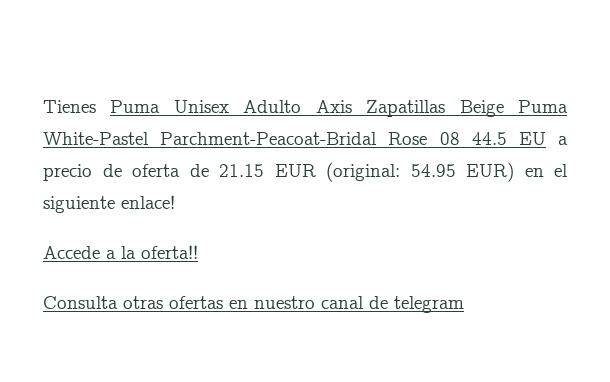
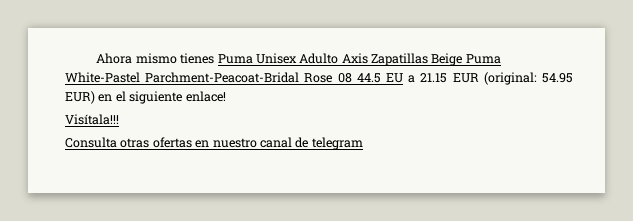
[43,100,96,113] Tienes -> [96,53,215,64] Ahora mismo tienes
[43,164,209,181] precio de oferta de -> (416, 79) none
[43,245,198,259] Accede a la oferta!! -> [65,114,119,125] Visítala!!!

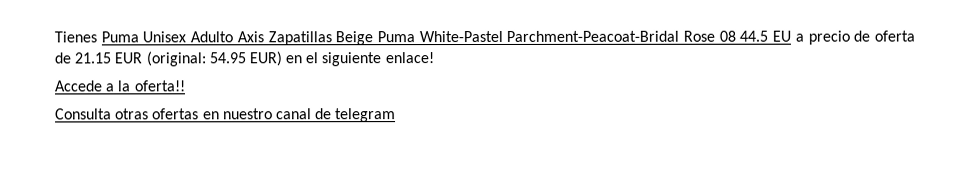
[96,53,215,64] Ahora mismo tienes -> [54,31,97,43] Tienes
(416, 79) none -> [807,30,916,45] [54,52,71,64] precio de oferta de
[65,114,119,125] Visítala!!! -> [54,80,186,92] Accede a la oferta!!

